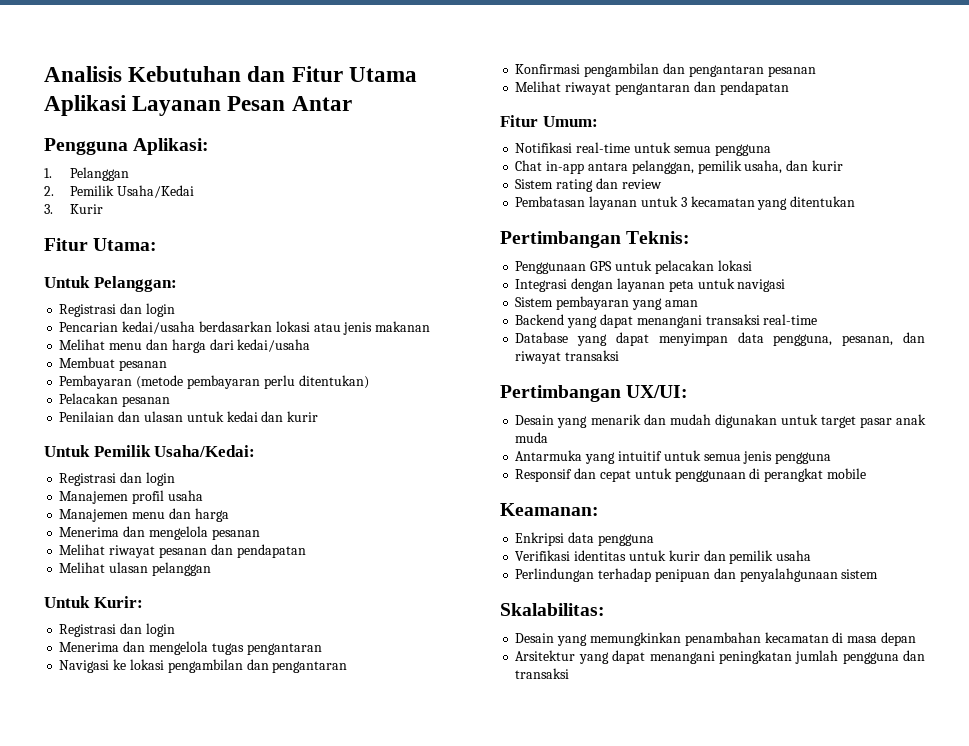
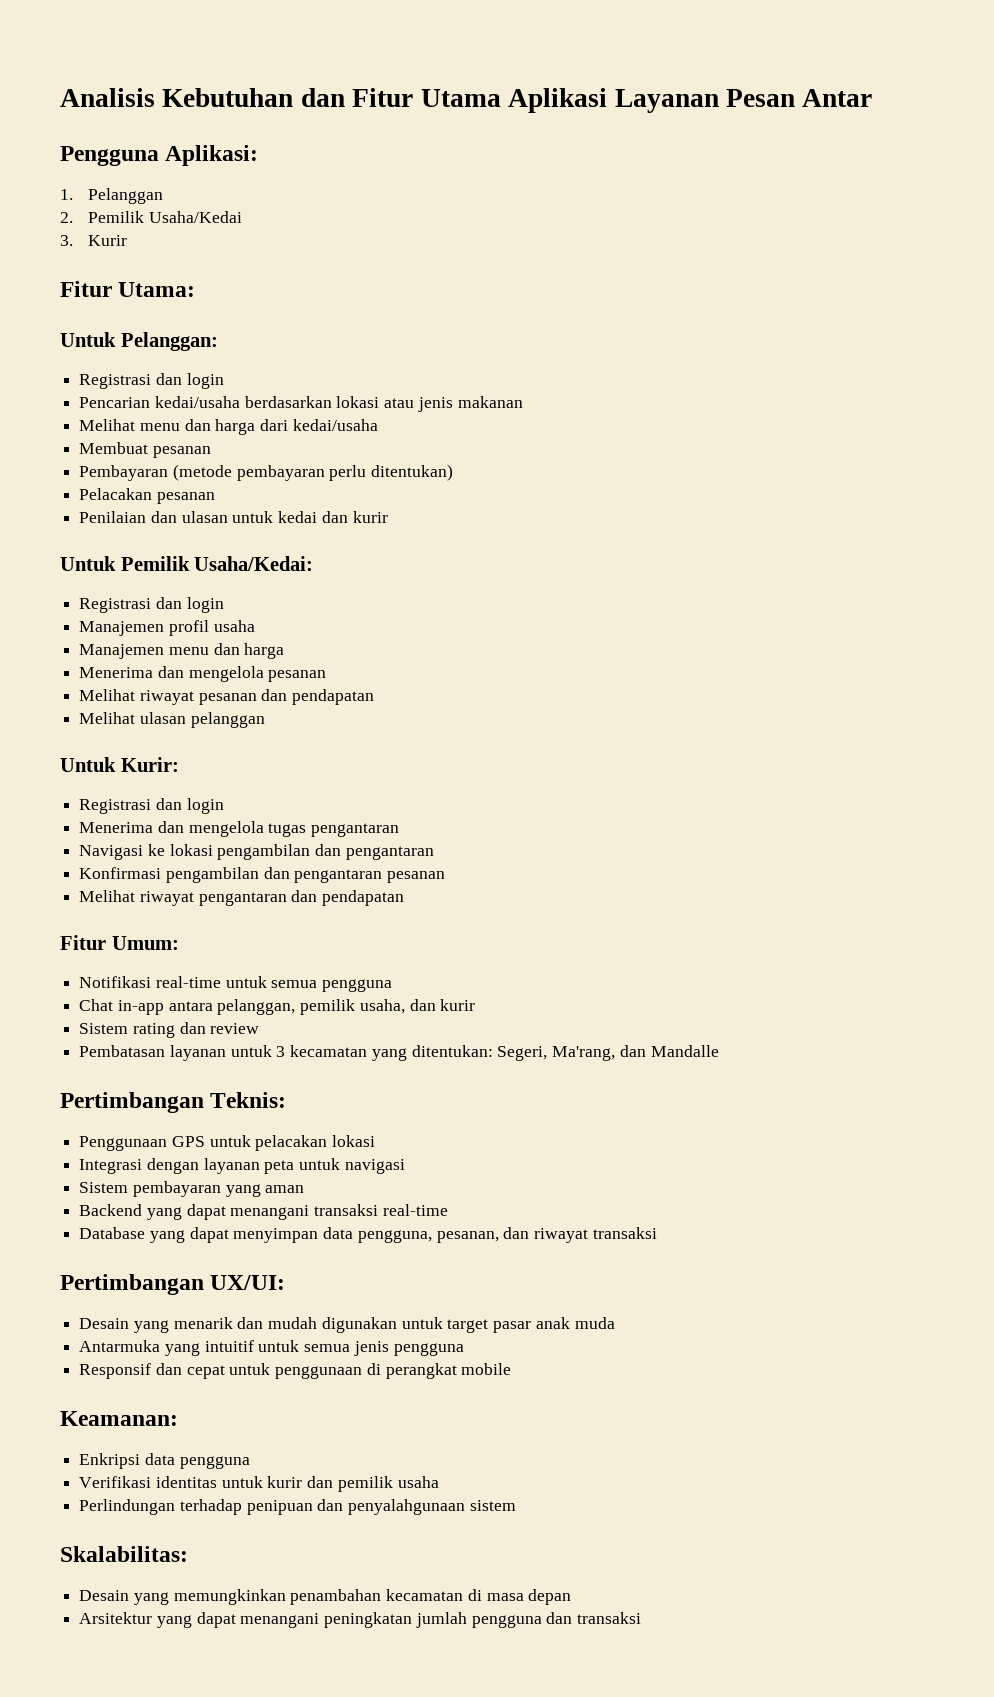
[790,196,856,207] ditentukan -> [411,1045,719,1061] ditentukan: Segeri, Ma'rang, dan Mandalle

